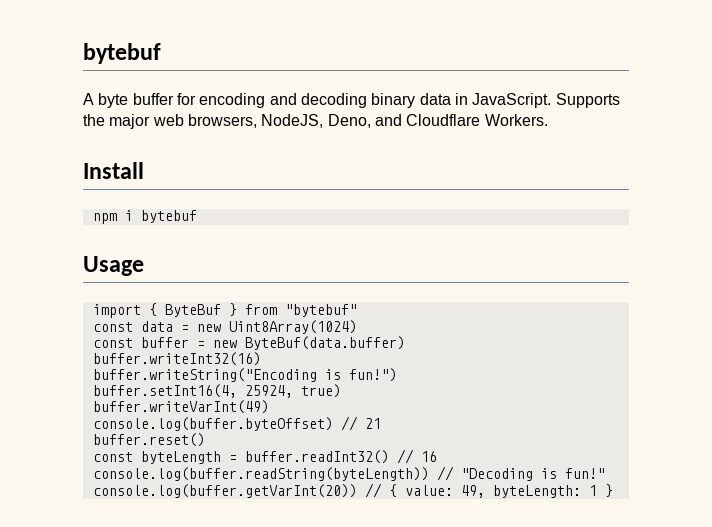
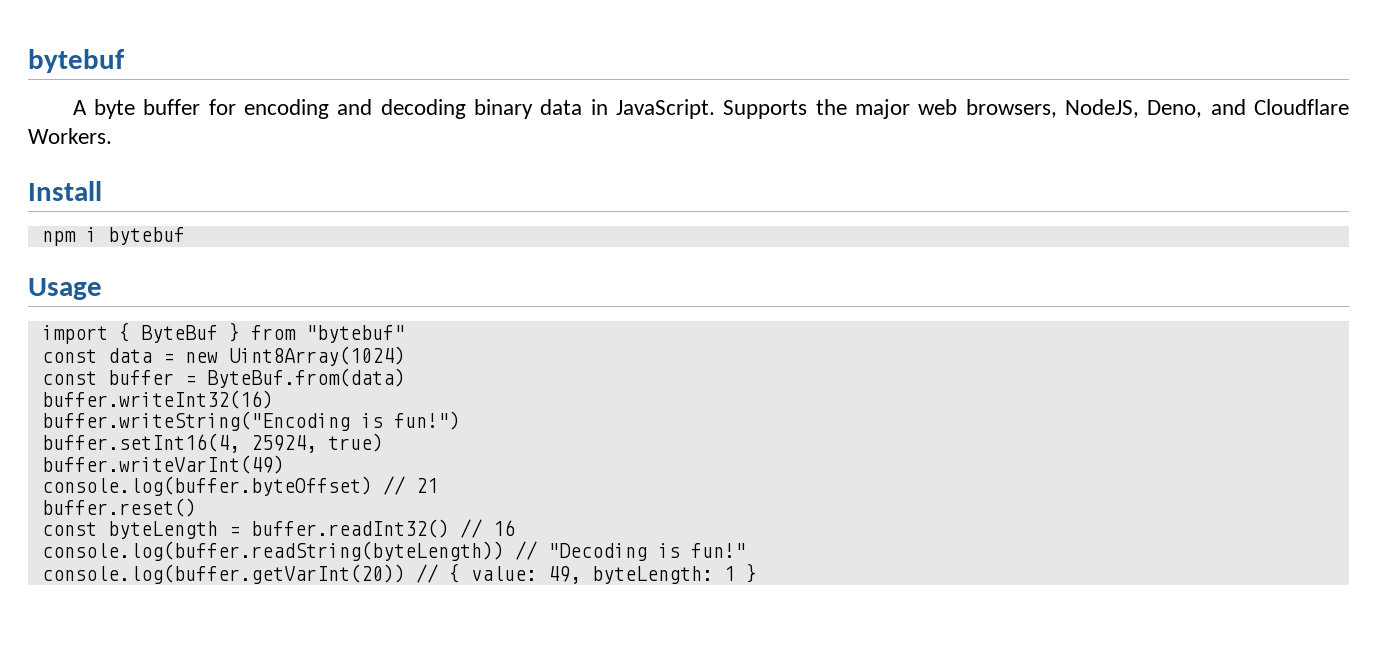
[212,336,405,350] new ByteBuf(data.buffer) -> [206,368,405,388] ByteBuf.from(data)

